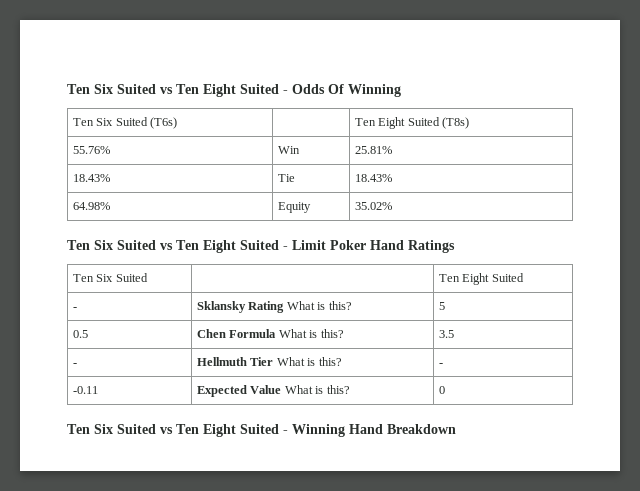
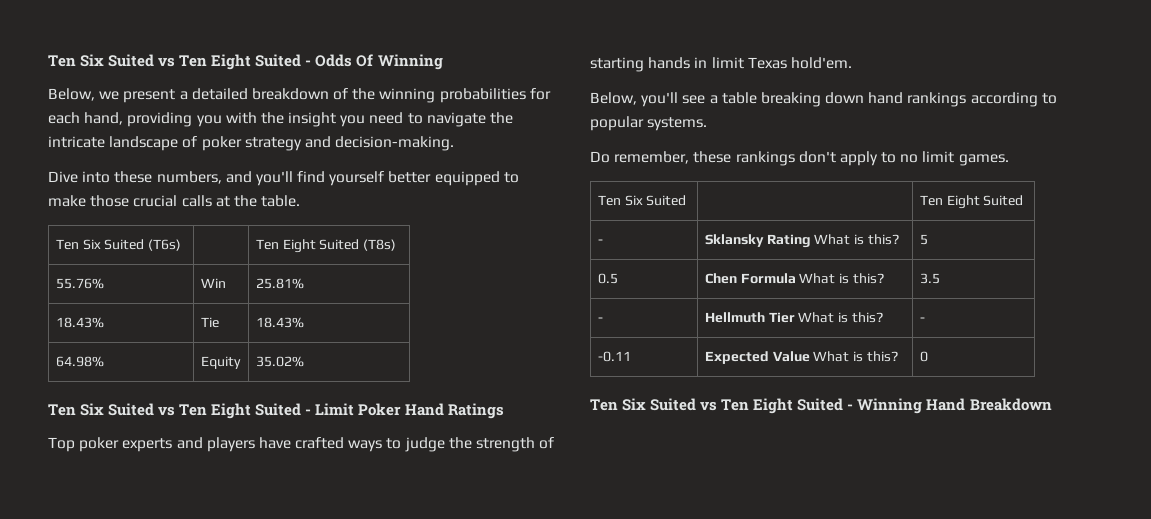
(401, 90) none -> [48,88,551,103] [48,112,514,127] [48,136,455,151] [48,171,519,186] [48,195,301,207] // Below, we present a detailed breakdown of the winning probabilities for each hand, providing you with the insight you need to navigate the intricate landscape of poker strategy and decision-making. // Dive into these numbers, and you'll find yourself better equipped to make those crucial calls at the table.
(455, 246) none -> [48,437,555,452] [590,57,852,72] [590,92,1057,107] [590,116,708,131] [590,151,1009,166] // Top poker experts and players have crafted ways to judge the strength of starting hands in limit Texas hold'em. // Below, you'll see a table breaking down hand rankings according to popular systems. // Do remember, these rankings don't apply to no limit games.

